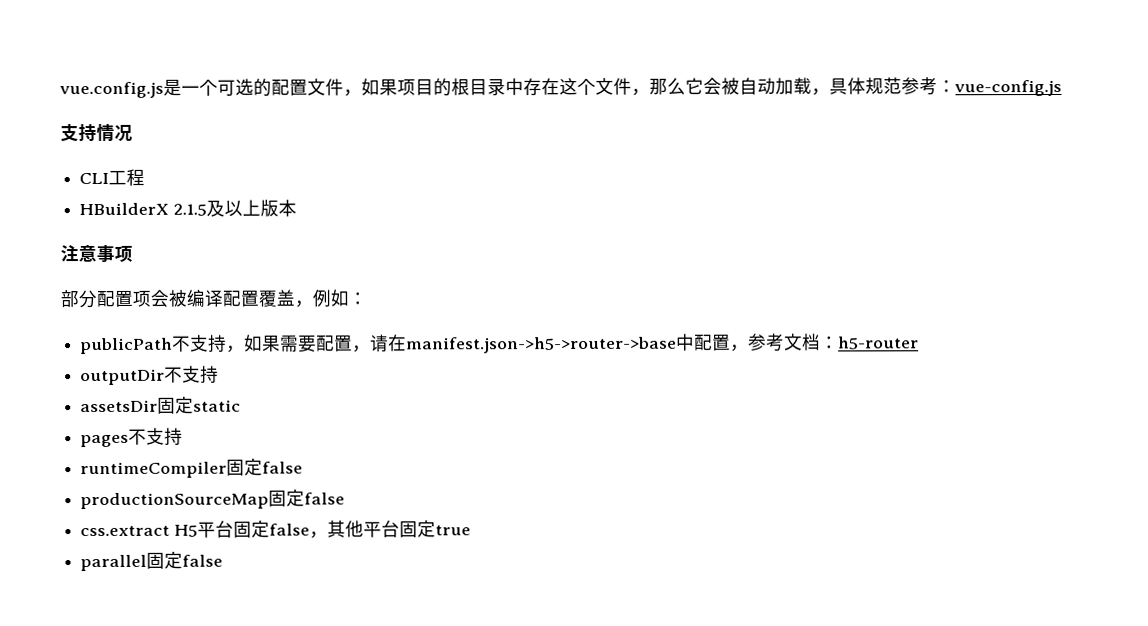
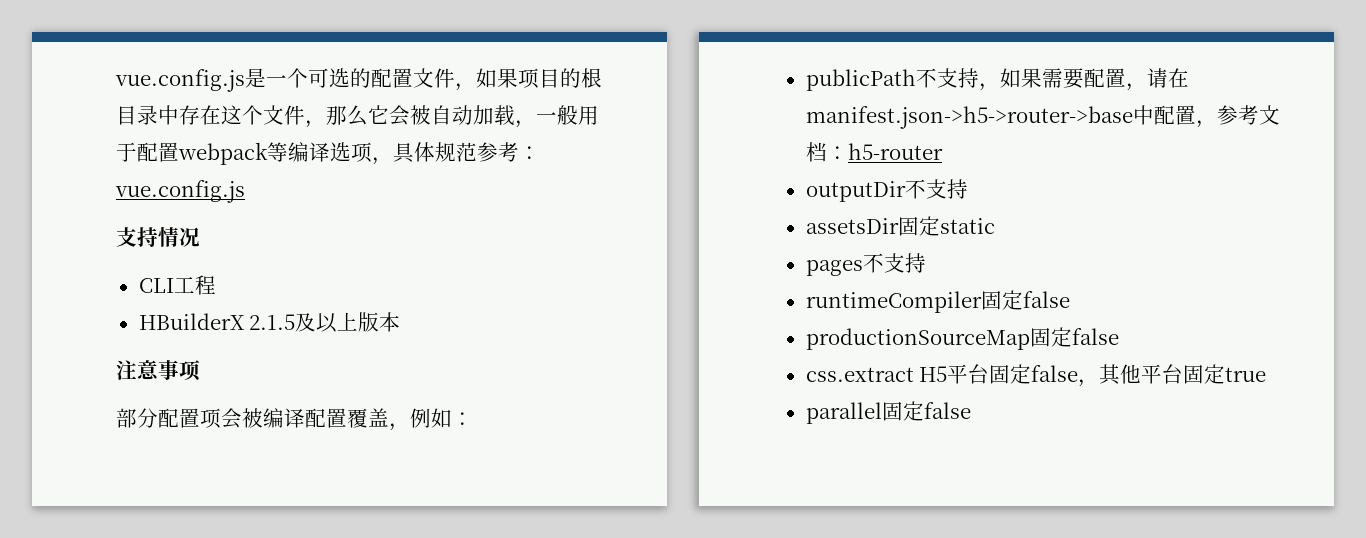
(830, 92) none -> [536,105,599,125] [116,142,393,165] 一般用于配置webpack等编译选项，
[954,79,1062,97] vue-config.js -> [115,180,245,203] vue.config.js

